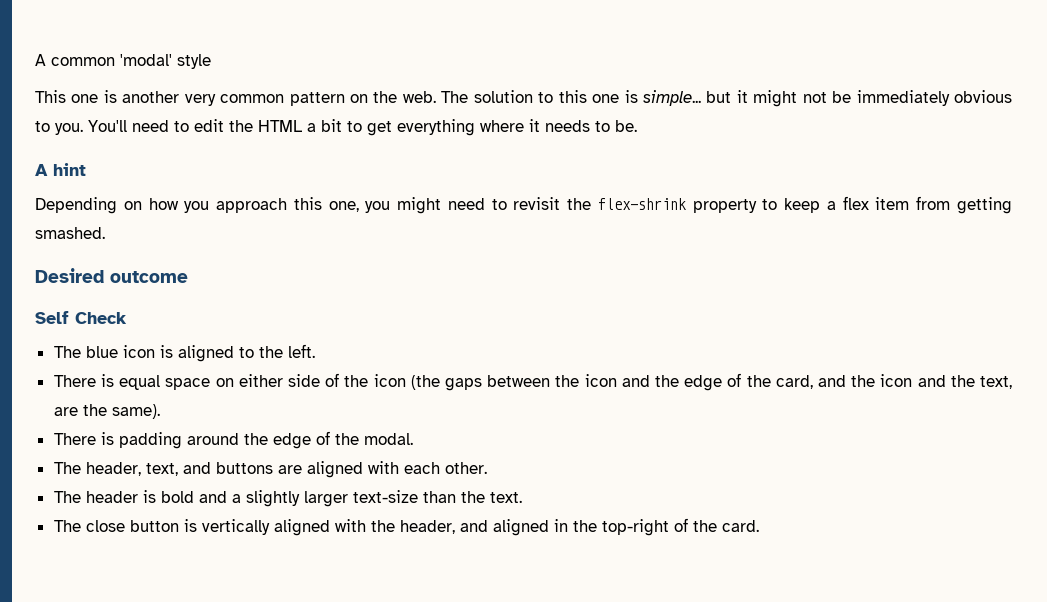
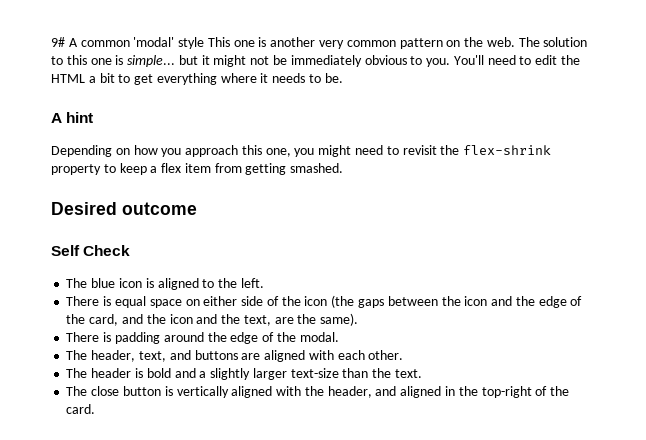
(35, 60) none -> [51,37,65,47] 9#
(211, 61) // -> (205, 43) none

